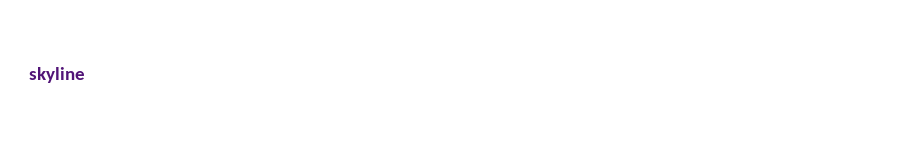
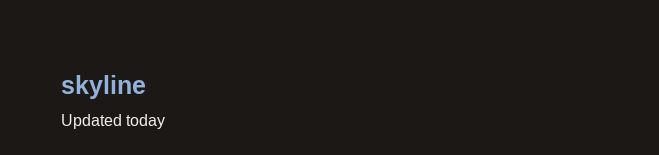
(85, 75) none -> [61,114,166,129] // Updated today

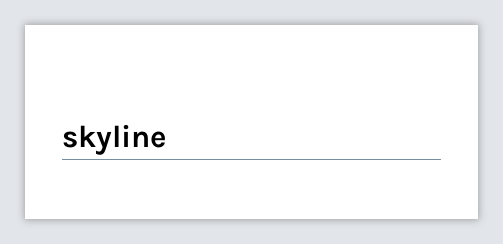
[61,114,166,129] // Updated today -> (166, 139) none

